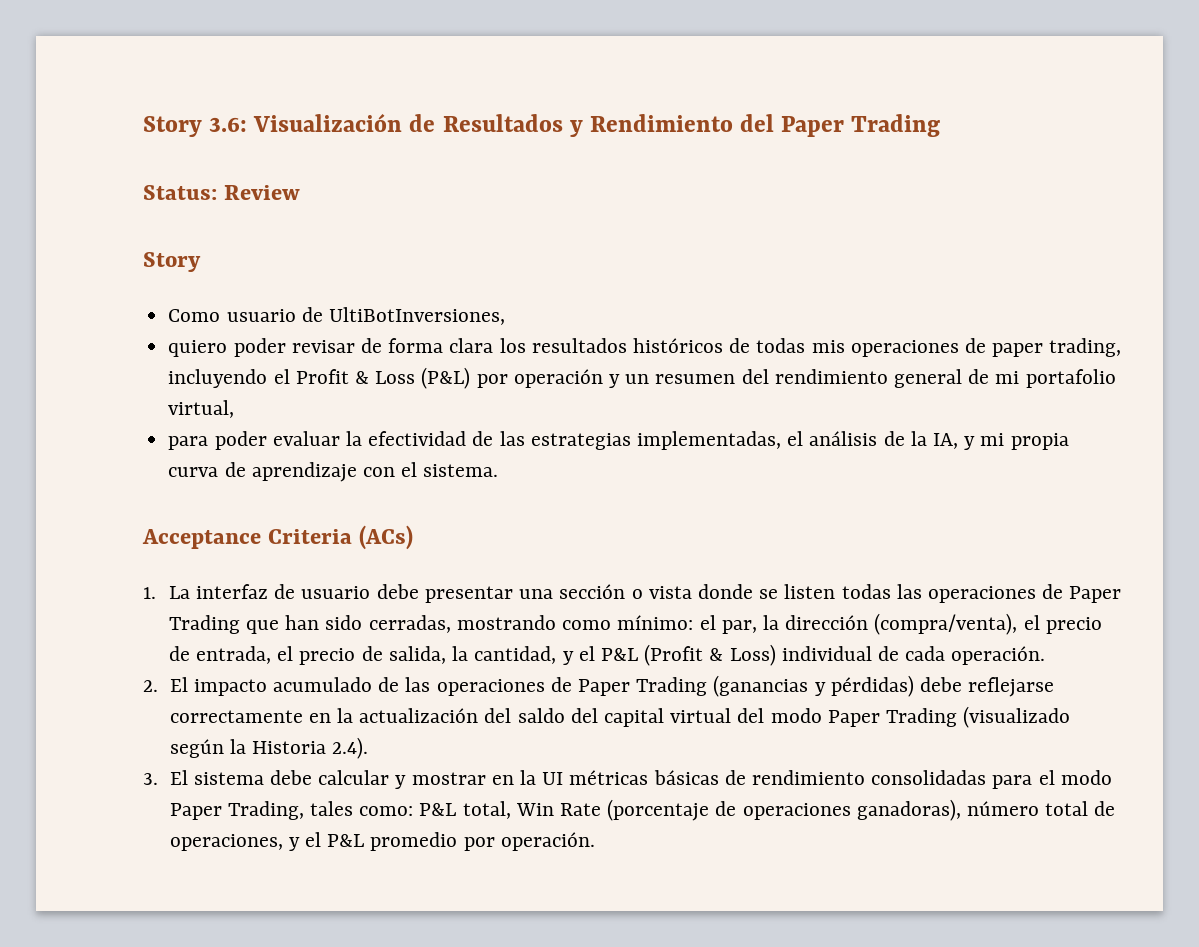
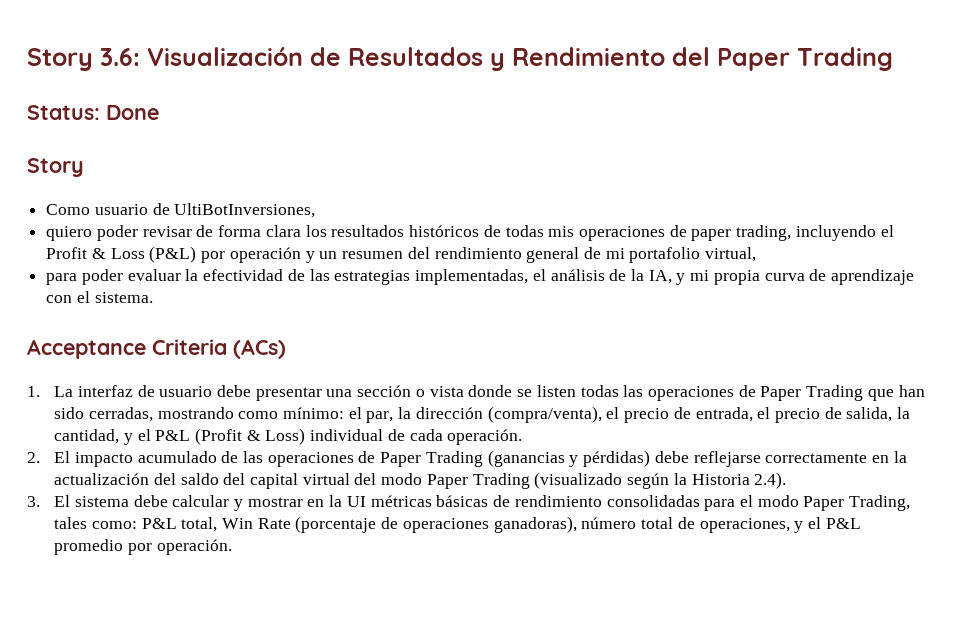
[223,185,300,200] Review -> [106,105,159,120] Done

